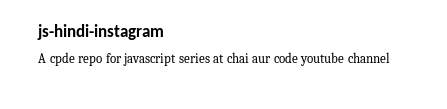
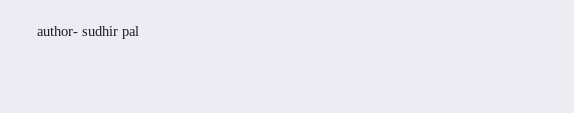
[37,24,164,40] [38,52,390,66] js-hindi-instagram // A cpde repo for javascript series at chai aur code youtube channel -> [37,26,139,39] author- sudhir pal

